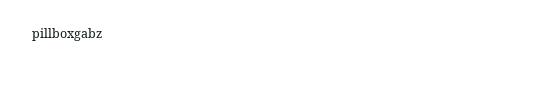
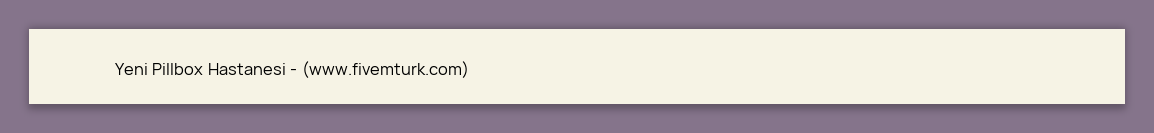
[32,28,102,41] pillboxgabz -> [115,61,469,78] Yeni Pillbox Hastanesi - (www.fivemturk.com)

